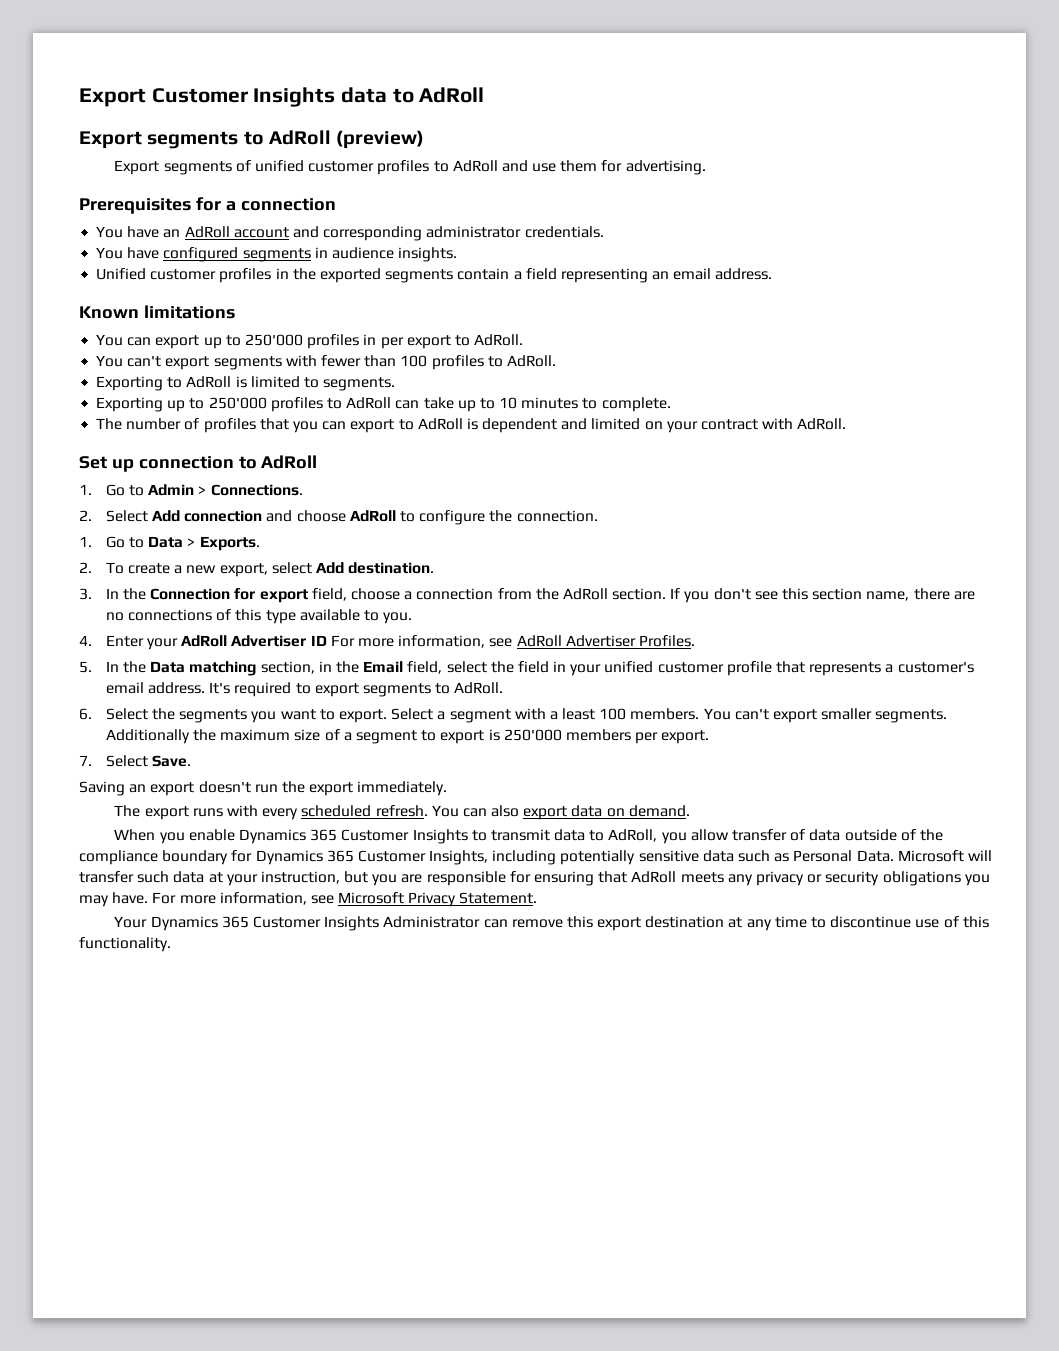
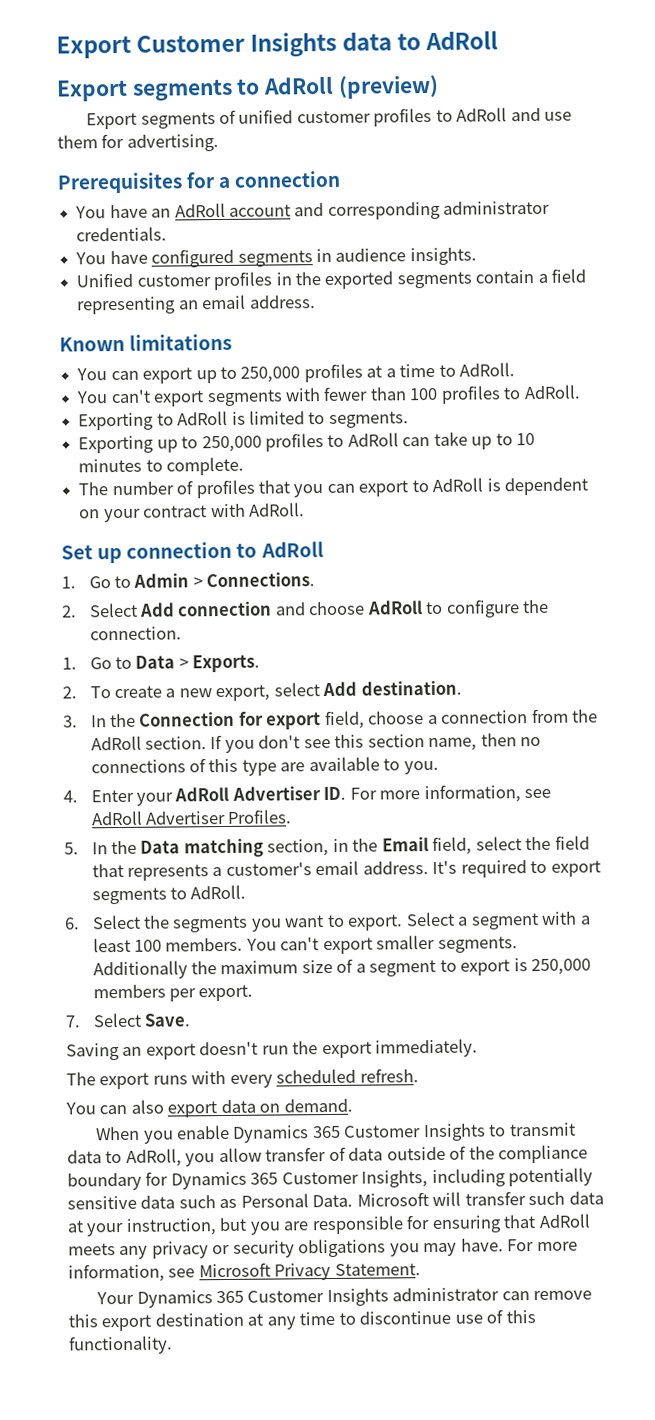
[244,334,451,349] 250'000 profiles in per export -> [240,363,436,383] 250,000 profiles at a time
[208,397,267,409] 250'000 -> [201,435,262,453] 250,000
[561,418,641,430] and limited -> (589, 486) none
[913,588,975,600] there are -> [480,733,517,747] then
(296, 617) none -> [280,762,306,772] are
[310,635,327,646] ID -> [323,786,347,801] ID.
[553,661,772,676] in your unified customer profile -> (590, 842) none
[503,729,562,741] 250'000 -> [531,958,592,976] 250,000
(428, 811) none -> (419, 1075) //
[383,916,481,928] Administrator -> [392,1287,500,1302] administrator

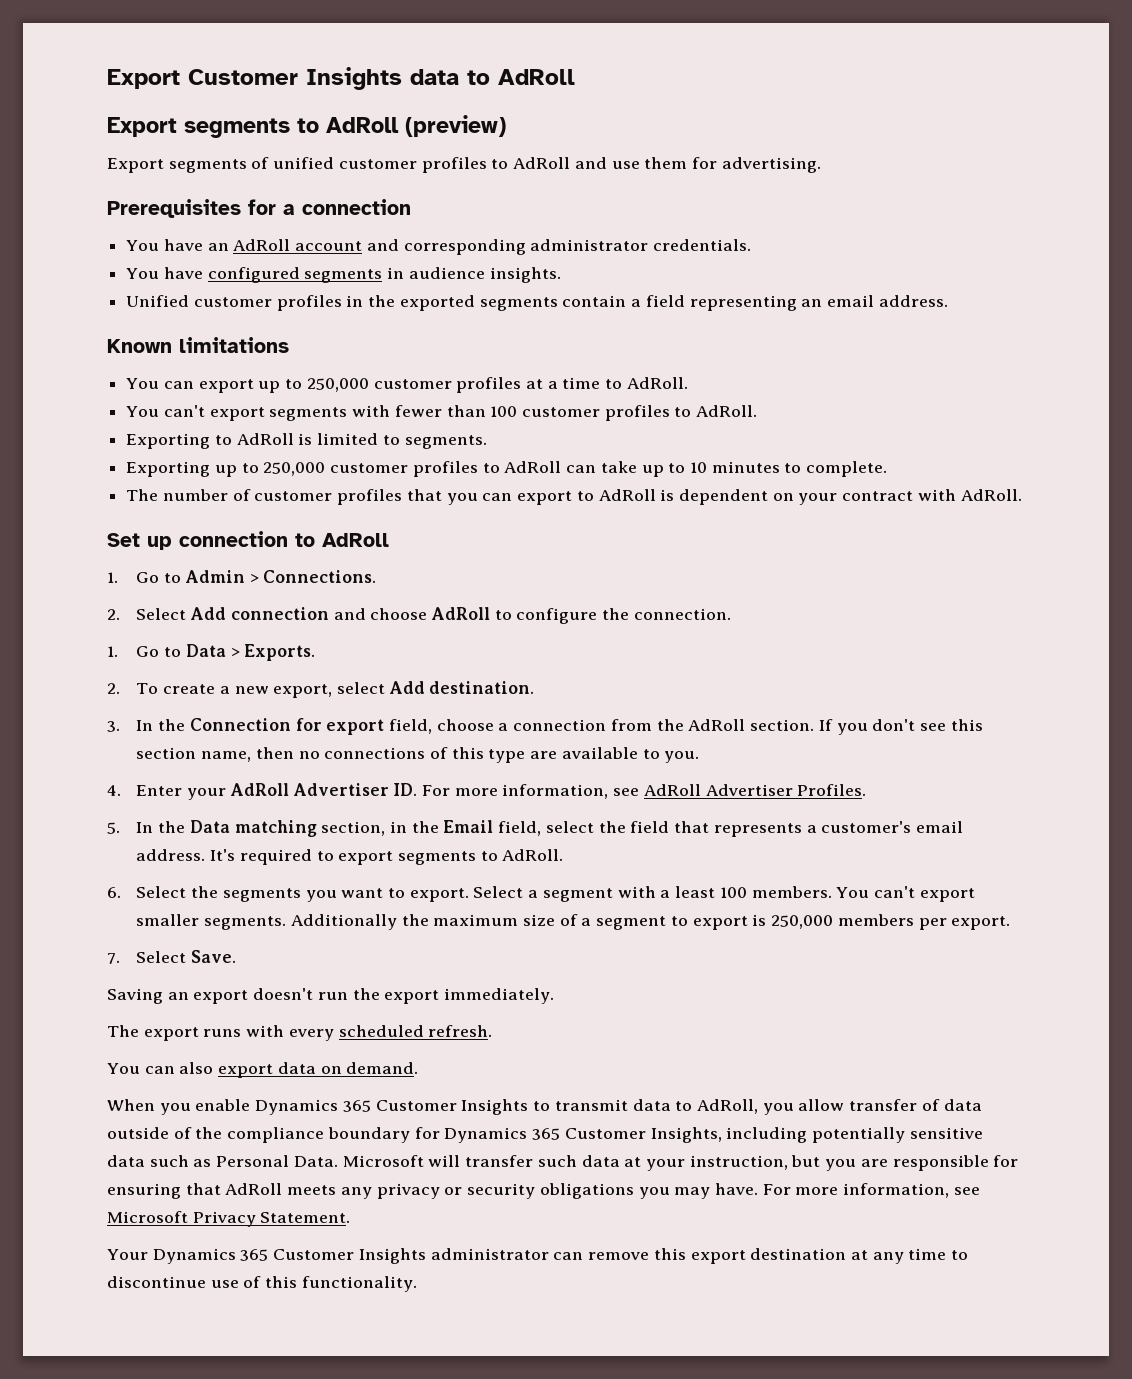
(301, 374) none -> [373,379,452,389] customer
(439, 394) none -> [522,407,601,417] customer
(262, 444) none -> [330,463,409,473] customer
(194, 487) none -> [254,491,333,501] customer

